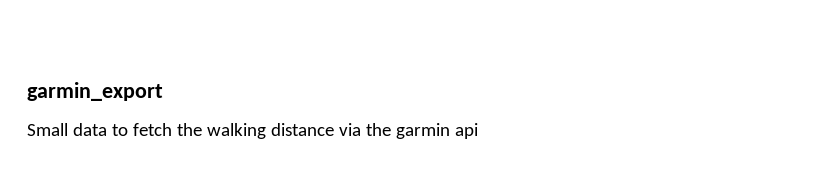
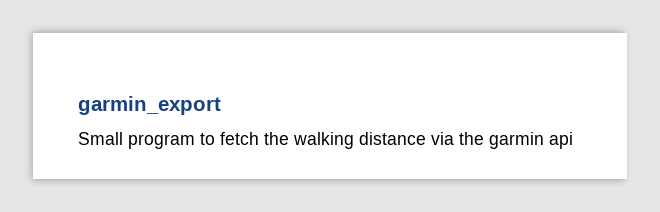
[72,123,107,136] data -> [128,134,195,149] program

